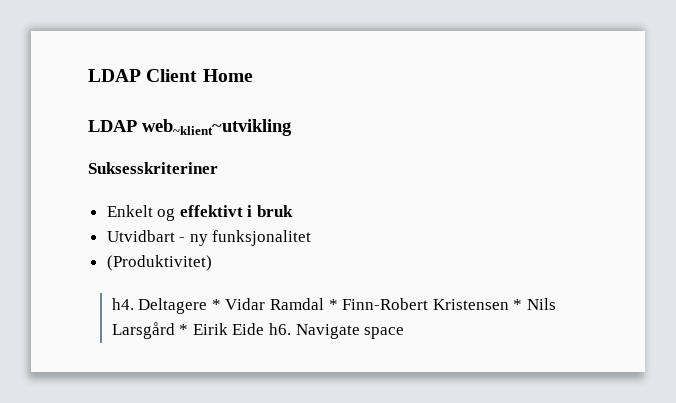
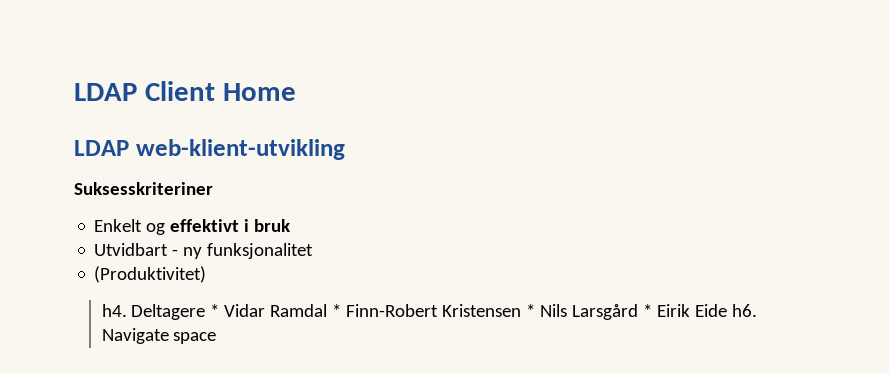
[142,119,292,136] web~klient~utvikling -> [135,139,345,160] web-klient-utvikling

